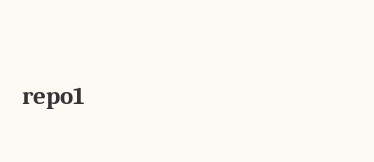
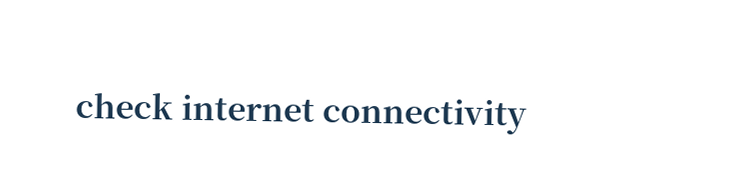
[22,87,84,109] repo1 -> [75,90,528,135] check internet connectivity

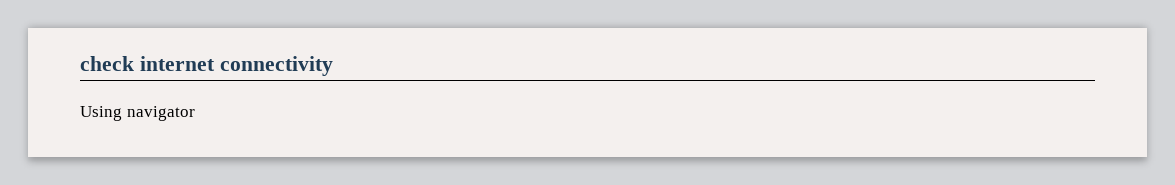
(528, 116) none -> [80,106,195,121] // Using navigator

